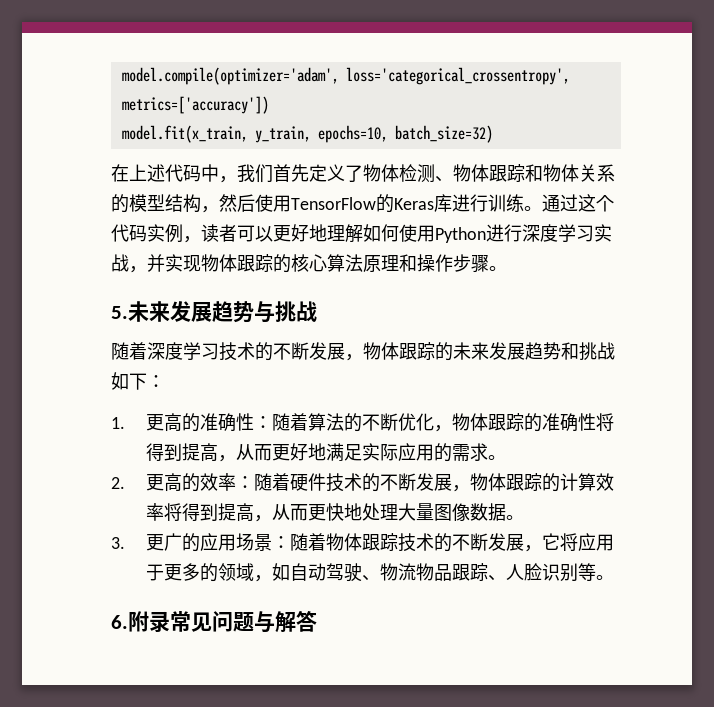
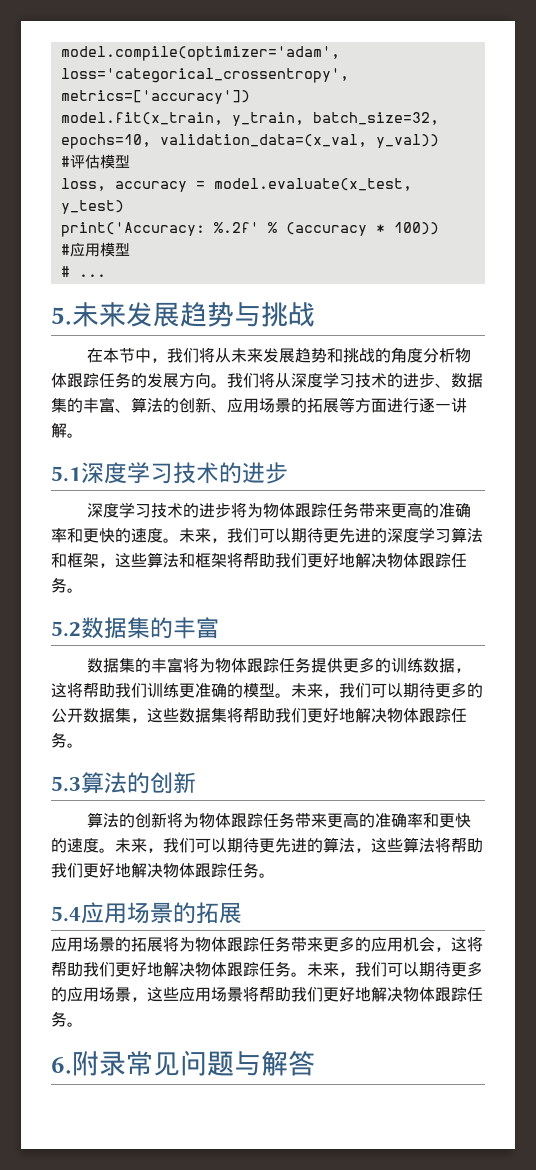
[317,125,493,143] [111,164,615,183] [111,194,614,213] [111,224,612,243] [111,254,507,273] epochs=10, batch_size=32) // 在上述代码中，我们首先定义了物体检测、物体跟踪和物体关系的模型结构，然后使用TensorFlow的Keras库进行训练。通过这个代码实例，读者可以更好地理解如何使用Python进行深度学习实战，并实现物体跟踪的核心算法原理和操作步骤。 -> [312,112,439,125] [60,134,439,149] [60,154,130,169] [60,178,412,192] [60,200,124,214] [60,222,439,237] [60,242,130,257] [60,266,106,277] batch_size=32, epochs=10, validation_data=(x_val, y_val)) // #评估模型 // loss, accuracy = model.evaluate(x_test, y_test) // print('Accuracy: %.2f' % (accuracy * 100)) // #应用模型 // # ...
[111,342,453,361] 随着深度学习技术的不断发展，物体跟踪的 -> [87,347,232,363] 在本节中，我们将从
[111,372,165,390] [111,413,614,432] [145,443,506,462] [111,473,614,492] [145,503,524,522] [111,533,614,552] [145,563,596,582] 如下： // 1.更高的准确性：随着算法的不断优化，物体跟踪的准确性将得到提高，从而更好地满足实际应用的需求。 // 2.更高的效率：随着硬件技术的不断发展，物体跟踪的计算效率将得到提高，从而更快地处理大量图像数据。 // 3.更广的应用场景：随着物体跟踪技术的不断发展，它将应用于更多的领域，如自动驾驶、物流物品跟踪、人脸识别等 -> [375,347,472,363] [51,372,483,388] [51,397,467,413] [51,423,83,438] [51,462,288,484] [87,502,472,518] [51,527,483,543] [51,552,467,568] [51,577,83,593] [51,617,219,639] [87,657,472,673] [51,682,483,698] [51,707,467,723] [51,732,83,748] [51,772,196,794] [87,812,472,828] [51,837,483,853] [51,862,275,878] [51,902,242,924] [51,936,483,952] [51,961,483,977] [51,986,483,1002] [51,1011,67,1027] 的角度分析物体跟踪任务的发展方向。我们将从深度学习技术的进步、数据集的丰富、算法的创新、应用场景的拓展等方面进行逐一讲解。 // 5.1深度学习技术的进步 // 深度学习技术的进步将为物体跟踪任务带来更高的准确率和更快的速度。未来，我们可以期待更先进的深度学习算法和框架，这些算法和框架将帮助我们更好地解决物体跟踪任务。 // 5.2数据集的丰富 // 数据集的丰富将为物体跟踪任务提供更多的训练数据，这将帮助我们训练更准确的模型。未来，我们可以期待更多的公开数据集，这些数据集将帮助我们更好地解决物体跟踪任务。 // 5.3算法的创新 // 算法的创新将为物体跟踪任务带来更高的准确率和更快的速度。未来，我们可以期待更先进的算法，这些算法将帮助我们更好地解决物体跟踪任务。 // 5.4应用场景的拓展 // 应用场景的拓展将为物体跟踪任务带来更多的应用机会，这将帮助我们更好地解决物体跟踪任务。未来，我们可以期待更多的应用场景，这些应用场景将帮助我们更好地解决物体跟踪任务

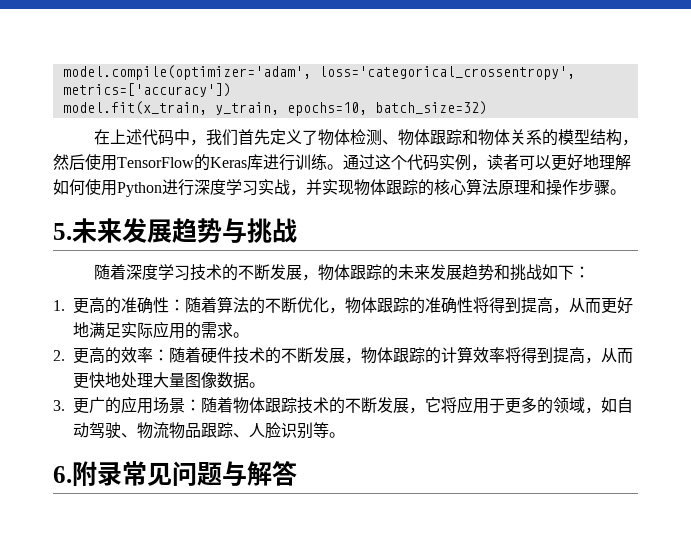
[312,112,439,125] [60,134,439,149] [60,154,130,169] [60,178,412,192] [60,200,124,214] [60,222,439,237] [60,242,130,257] [60,266,106,277] batch_size=32, epochs=10, validation_data=(x_val, y_val)) // #评估模型 // loss, accuracy = model.evaluate(x_test, y_test) // print('Accuracy: %.2f' % (accuracy * 100)) // #应用模型 // # ... -> [286,101,487,116] [93,129,638,146] [53,154,631,171] [53,178,626,197] epochs=10, batch_size=32) // 在上述代码中，我们首先定义了物体检测、物体跟踪和物体关系的模型结构，然后使用TensorFlow的Keras库进行训练。通过这个代码实例，读者可以更好地理解如何使用Python进行深度学习实战，并实现物体跟踪的核心算法原理和操作步骤。
[87,347,232,363] 在本节中，我们将从 -> [93,264,398,281] 随着深度学习技术的不断发展，物体跟踪的
[375,347,472,363] [51,372,483,388] [51,397,467,413] [51,423,83,438] [51,462,288,484] [87,502,472,518] [51,527,483,543] [51,552,467,568] [51,577,83,593] [51,617,219,639] [87,657,472,673] [51,682,483,698] [51,707,467,723] [51,732,83,748] [51,772,196,794] [87,812,472,828] [51,837,483,853] [51,862,275,878] [51,902,242,924] [51,936,483,952] [51,961,483,977] [51,986,483,1002] [51,1011,67,1027] 的角度分析物体跟踪任务的发展方向。我们将从深度学习技术的进步、数据集的丰富、算法的创新、应用场景的拓展等方面进行逐一讲解。 // 5.1深度学习技术的进步 // 深度学习技术的进步将为物体跟踪任务带来更高的准确率和更快的速度。未来，我们可以期待更先进的深度学习算法和框架，这些算法和框架将帮助我们更好地解决物体跟踪任务。 // 5.2数据集的丰富 // 数据集的丰富将为物体跟踪任务提供更多的训练数据，这将帮助我们训练更准确的模型。未来，我们可以期待更多的公开数据集，这些数据集将帮助我们更好地解决物体跟踪任务。 // 5.3算法的创新 // 算法的创新将为物体跟踪任务带来更高的准确率和更快的速度。未来，我们可以期待更先进的算法，这些算法将帮助我们更好地解决物体跟踪任务。 // 5.4应用场景的拓展 // 应用场景的拓展将为物体跟踪任务带来更多的应用机会，这将帮助我们更好地解决物体跟踪任务。未来，我们可以期待更多的应用场景，这些应用场景将帮助我们更好地解决物体跟踪任务 -> [541,264,590,280] [53,296,633,314] [73,321,249,339] [53,346,633,364] [73,372,265,389] [53,396,633,414] [73,422,329,439] 如下： // 1.更高的准确性：随着算法的不断优化，物体跟踪的准确性将得到提高，从而更好地满足实际应用的需求。 // 2.更高的效率：随着硬件技术的不断发展，物体跟踪的计算效率将得到提高，从而更快地处理大量图像数据。 // 3.更广的应用场景：随着物体跟踪技术的不断发展，它将应用于更多的领域，如自动驾驶、物流物品跟踪、人脸识别等

